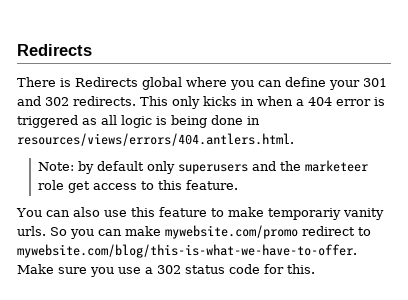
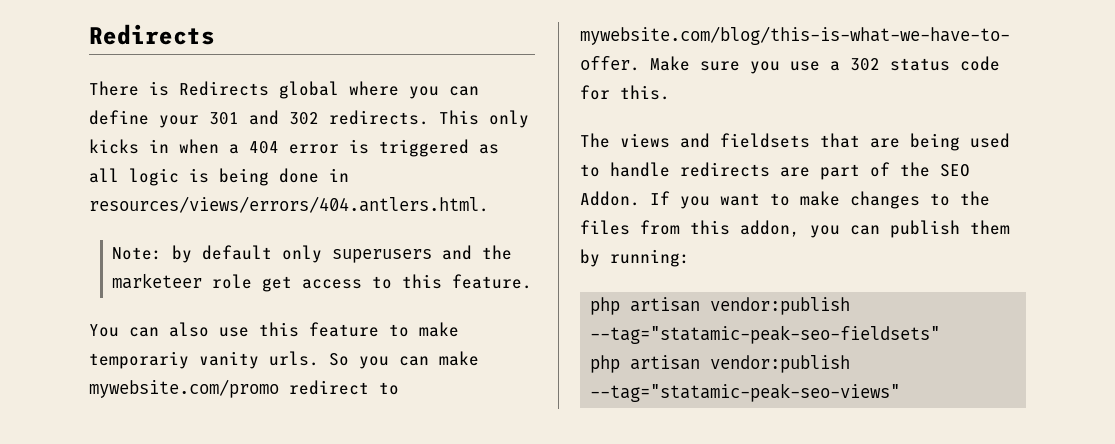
(315, 269) none -> [580,133,1010,151] [580,162,970,180] [580,191,990,209] [580,220,1010,238] [580,249,690,267] [590,297,851,315] [590,325,941,344] [590,355,851,373] [590,383,901,402] // The views and fieldsets that are being used to handle redirects are part of the SEO Addon. If you want to make changes to the files from this addon, you can publish them by running: // php artisan vendor:publish --tag="statamic-peak-seo-fieldsets" // php artisan vendor:publish --tag="statamic-peak-seo-views"

